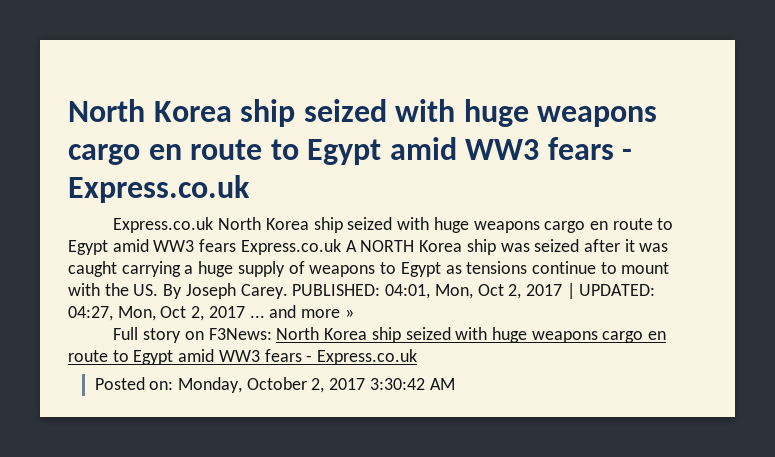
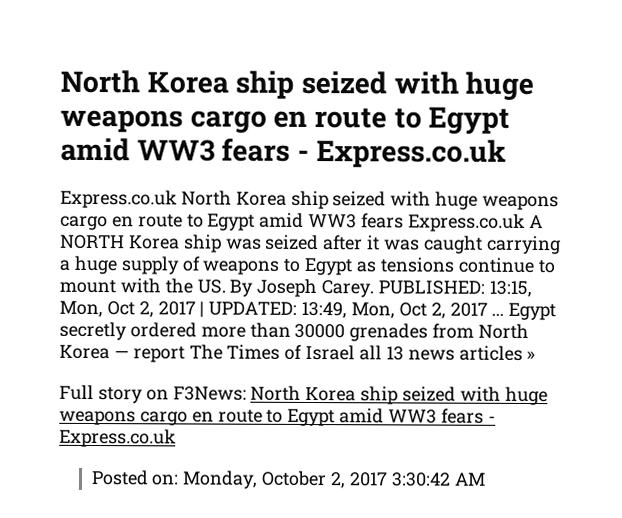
[385,284,431,299] 04:01, -> [488,280,532,298] 13:15,
[68,306,113,321] 04:27, -> [301,301,348,319] 13:49,
[269,305,341,318] and more -> [508,302,557,321] [59,321,530,342] [59,344,523,363] Egypt secretly ordered more than 30000 grenades from North Korea — report The Times of Israel all 13 news articles

